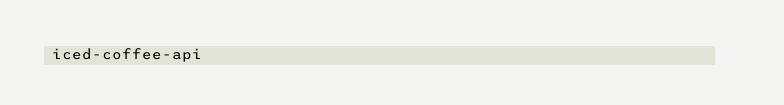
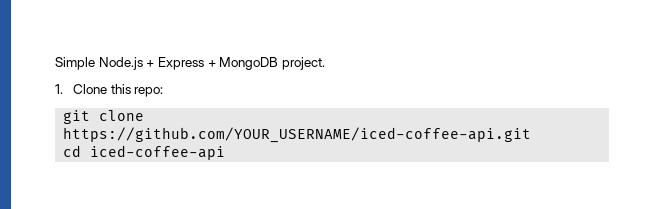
(52, 55) none -> [55,57,325,70] [55,84,164,97] [63,110,145,124] [63,127,532,143] [63,145,82,157] Simple Node.js + Express + MongoDB project. // 1. Clone this repo: // git clone https://github.com/YOUR_USERNAME/iced-coffee-api.git // cd

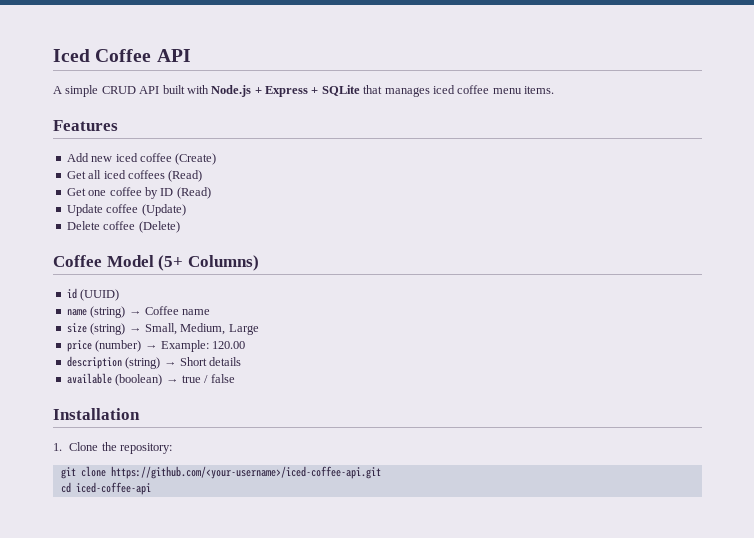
[55,57,325,70] Simple Node.js + Express + MongoDB project. -> [53,49,191,62] [53,85,554,97] [53,120,118,131] [66,153,217,165] [66,170,203,182] [66,187,211,199] [66,204,186,216] [66,221,180,233] [53,255,259,271] [66,288,120,301] [66,306,211,318] [66,323,259,335] [66,340,246,352] [66,356,242,369] [66,373,235,386] [53,408,140,420] Iced Coffee API // A simple CRUD API built with Node.js + Express + SQLite that manages iced coffee menu items. // Features // Add new iced coffee (Create) // Get all iced coffees (Read) // Get one coffee by ID (Read) // Update coffee (Update) // Delete coffee (Delete) // Coffee Model (5+ Columns) // id (UUID) // name (string) → Coffee name // size (string) → Small, Medium, Large // price (number) → Example: 120.00 // description (string) → Short details // available (boolean) → true / false // Installation
[110,84,164,97] this repo: -> [101,442,172,454] the repository:
[63,127,532,143] https://github.com/YOUR_USERNAME/iced-coffee-api.git -> [110,466,381,479] https://github.com/<your-username>/iced-coffee-api.git

